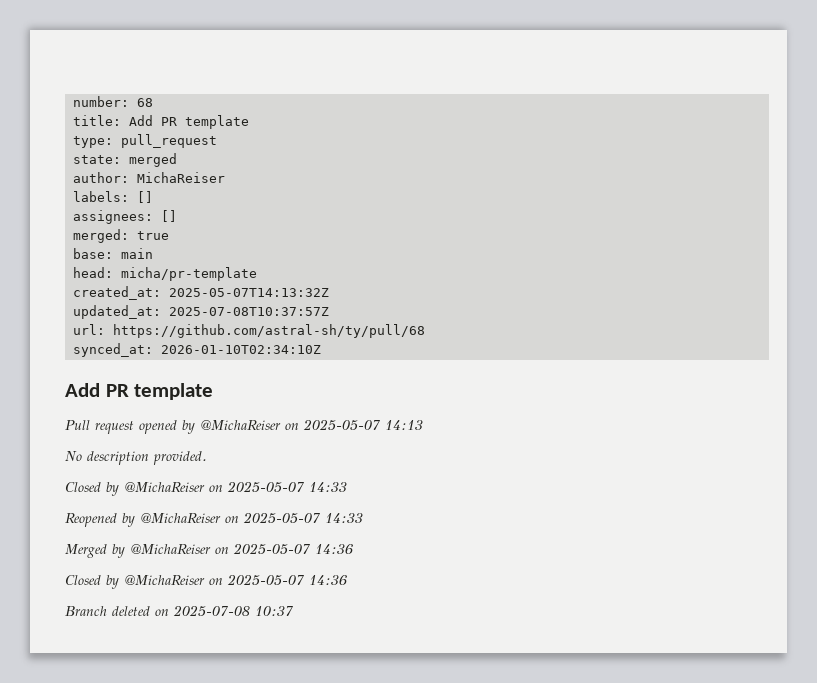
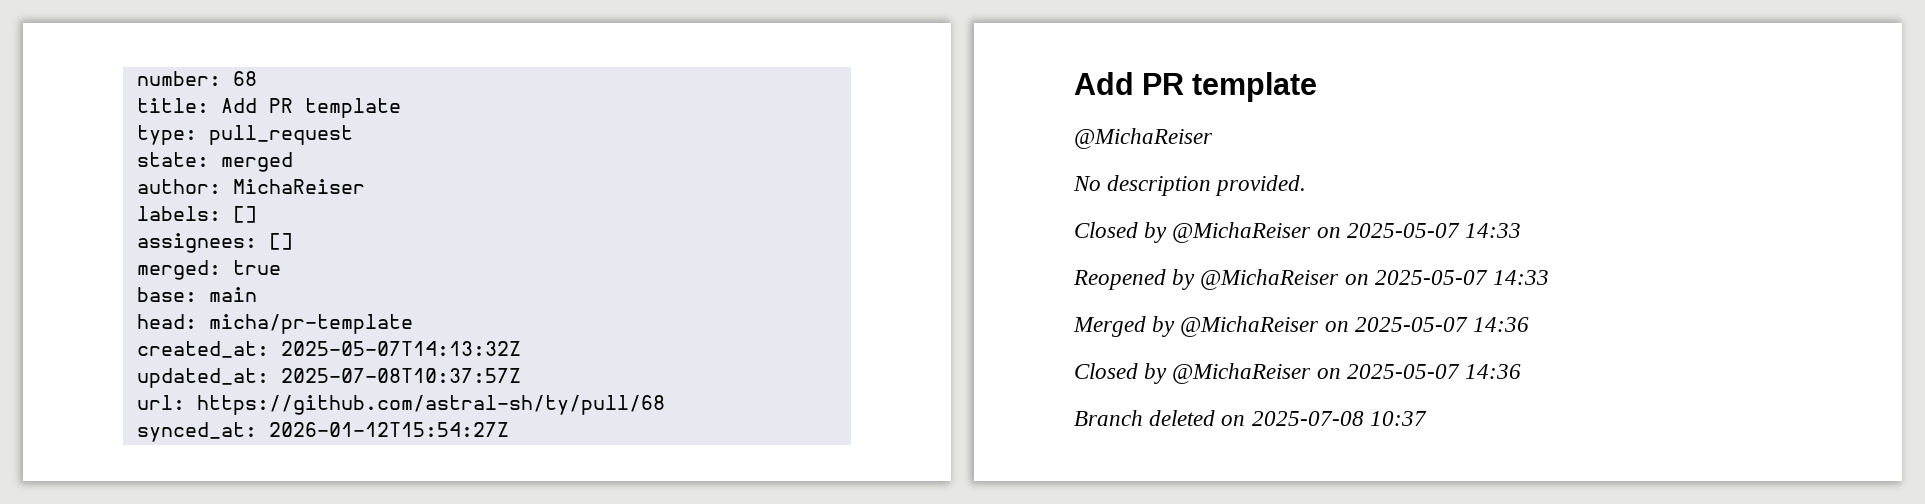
[161,345,322,354] [65,383,214,400] [65,419,423,434] 2026-01-10T02:34:10Z // Add PR template // Pull request opened by @MichaReiser on 2025-05-07 14:13 -> [268,422,509,437] [1074,72,1318,102] [1074,128,1213,149] 2026-01-12T15:54:27Z // Add PR template // @MichaReiser

